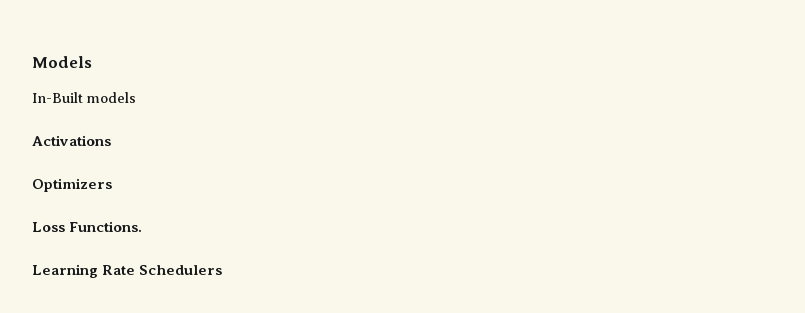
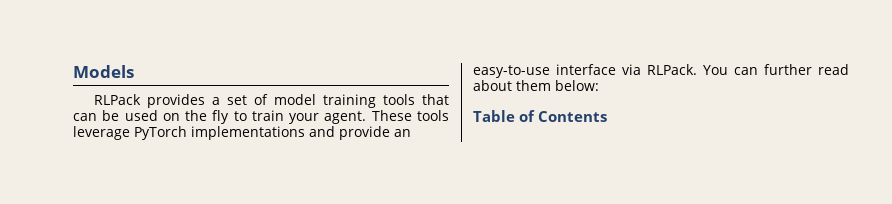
[32,92,136,103] [32,135,111,146] [32,178,112,192] [32,221,143,232] [32,264,223,278] In-Built models // Activations // Optimizers // Loss Functions. // Learning Rate Schedulers -> [94,94,449,108] [73,110,449,124] [73,126,411,140] [473,64,849,78] [473,80,599,91] [473,110,607,122] RLPack provides a set of model training tools that can be used on the fly to train your agent. These tools leverage PyTorch implementations and provide an easy-to-use interface via RLPack. You can further read about them below: // Table of Contents

